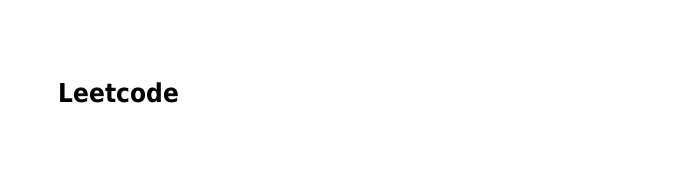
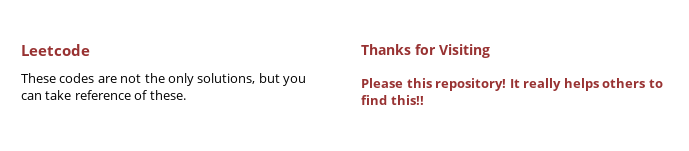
(179, 92) none -> [21,73,306,86] [21,90,186,100] [361,44,490,58] [361,78,663,91] [361,95,424,105] // These codes are not the only solutions, but you can take reference of these. // Thanks for Visiting // Please this repository! It really helps others to find this!!

